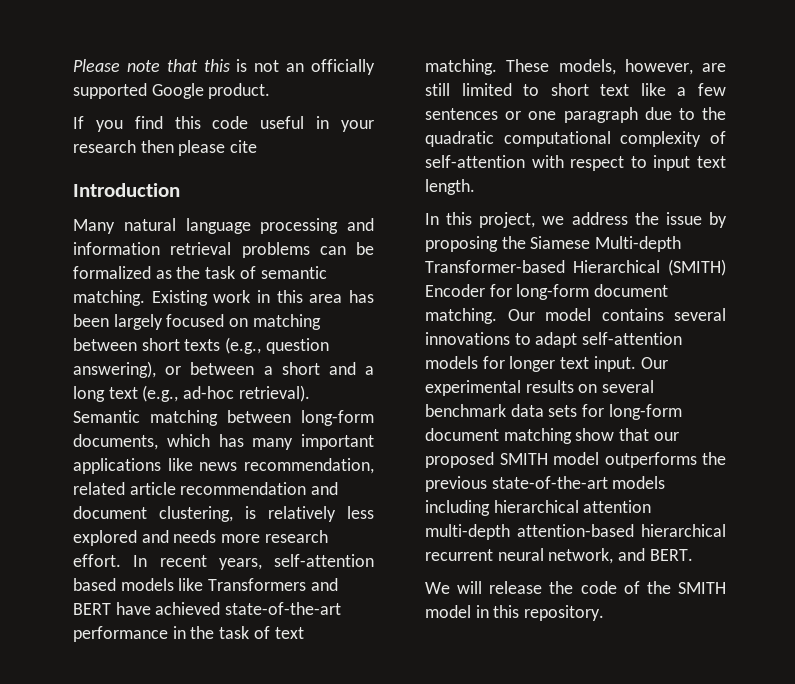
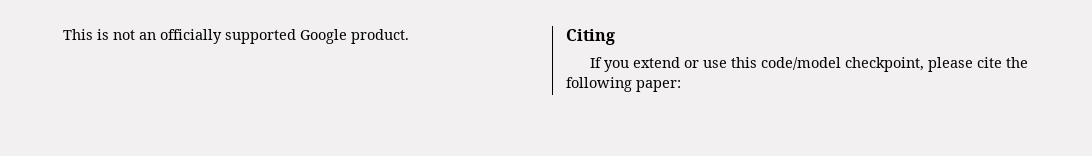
[73,59,230,72] Please note that this -> [63,29,93,40] This
(271, 91) none -> [566,29,615,45] // Citing
[134,116,374,132] [73,140,258,156] [73,183,180,197] [73,218,374,234] [73,242,374,258] [73,266,327,279] [73,290,374,306] [73,314,321,330] [73,337,329,354] [73,361,374,378] [73,385,310,402] [73,410,375,426] [73,434,374,450] [73,458,374,474] [73,482,339,495] [73,506,374,522] [73,530,328,546] [73,554,374,570] [73,578,338,591] [73,602,342,615] [73,626,304,642] [425,59,726,75] [425,83,726,96] [425,107,726,123] [425,131,726,147] [425,155,726,171] [425,179,475,195] [425,212,727,228] [425,236,682,252] [425,259,726,276] [425,284,669,300] [425,308,726,324] [425,332,683,348] [425,356,668,372] [425,380,655,396] [425,404,682,420] [425,428,679,444] [425,452,726,468] [425,476,666,492] [425,500,652,516] [425,524,726,540] [425,548,693,564] [425,581,726,594] [425,605,605,621] find this code useful in your research then please cite // Introduction // Many natural language processing and information retrieval problems can be formalized as the task of semantic matching. Existing work in this area has been largely focused on matching between short texts (e.g., question answering), or between a short and a long text (e.g., ad-hoc retrieval). Semantic matching between long-form documents, which has many important applications like news recommendation, related article recommendation and document clustering, is relatively less explored and needs more research effort. In recent years, self-attention based models like Transformers and BERT have achieved state-of-the-art performance in the task of text matching. These models, however, are still limited to short text like a few sentences or one paragraph due to the quadratic computational complexity of self-attention with respect to input text length. // In this project, we address the issue by proposing the Siamese Multi-depth Transformer-based Hierarchical (SMITH) Encoder for long-form document matching. Our model contains several innovations to adapt self-attention models for longer text input. Our experimental results on several benchmark data sets for long-form document matching show that our proposed SMITH model outperforms the previous state-of-the-art models including hierarchical attention multi-depth attention-based hierarchical recurrent neural network, and BERT. // We will release the code of the SMITH model in this repository. -> [633,57,1029,72] [566,77,681,92] extend or use this code/model checkpoint, please cite the following paper:

